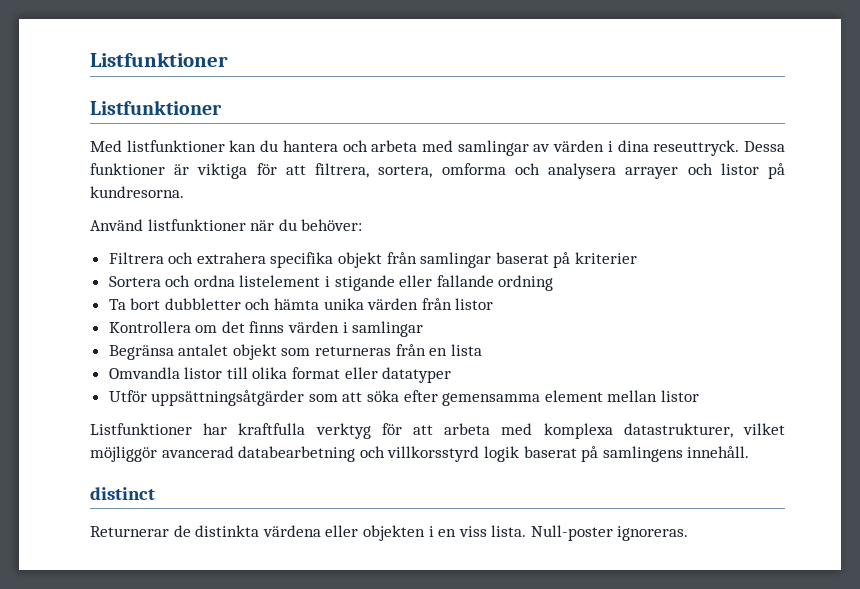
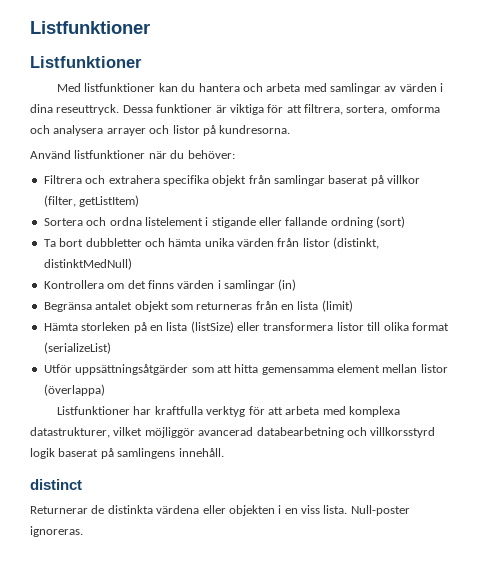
[575,252,638,264] kriterier -> [387,175,421,184] [43,195,140,207] villkor (filter, getListItem)
(554, 283) none -> [376,216,406,228] (sort)
(494, 304) none -> [333,237,380,249] [43,258,132,270] (distinkt, distinktMedNull)
(424, 329) none -> [278,279,297,291] (in)
[108,367,180,379] // Omvandla -> [321,300,353,312] [43,321,334,333] (limit) // Hämta storleken på en lista (listSize) eller transformera
[344,367,452,383] eller datatyper -> [43,342,111,354] (serializeList)
[367,390,438,402] söka efter -> [234,364,259,373] hitta
(700, 396) none -> [43,384,105,396] (överlappa)

